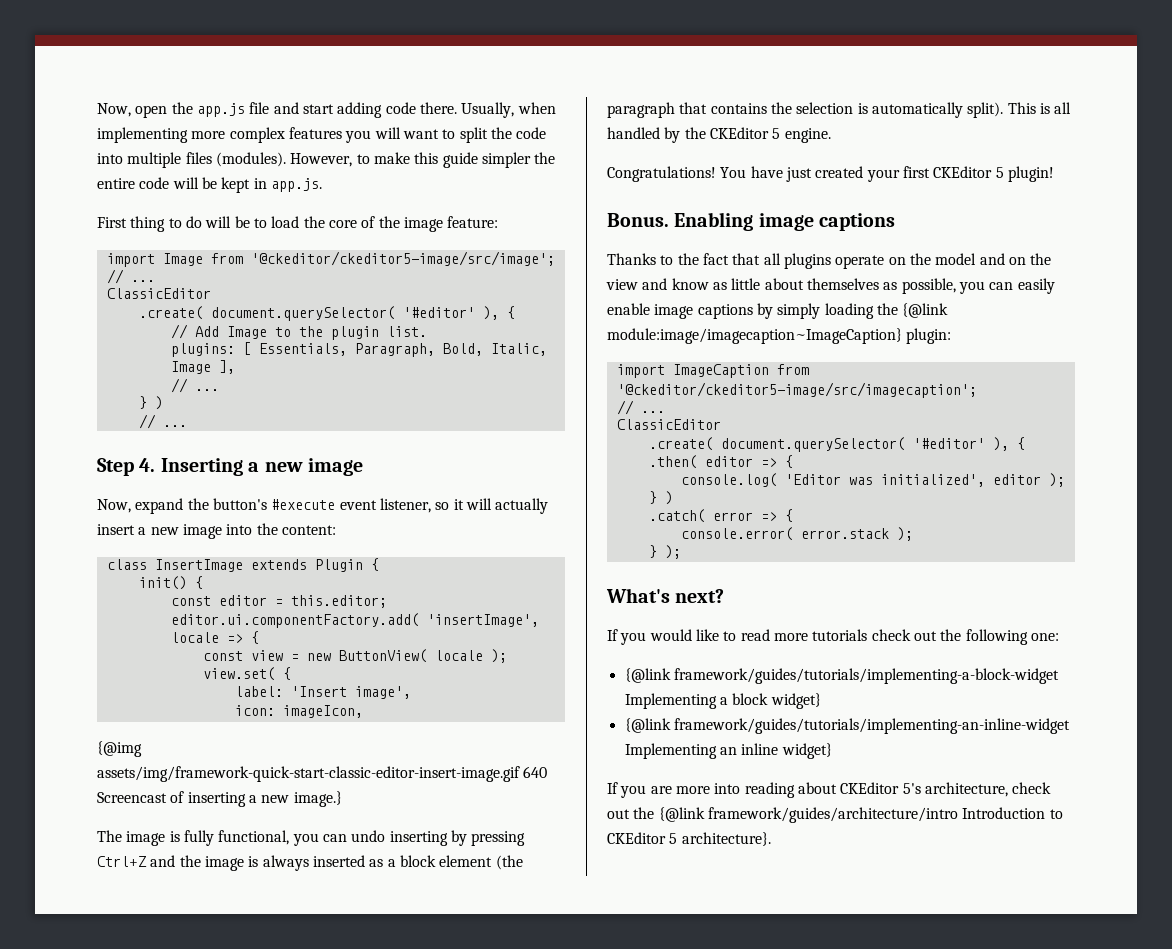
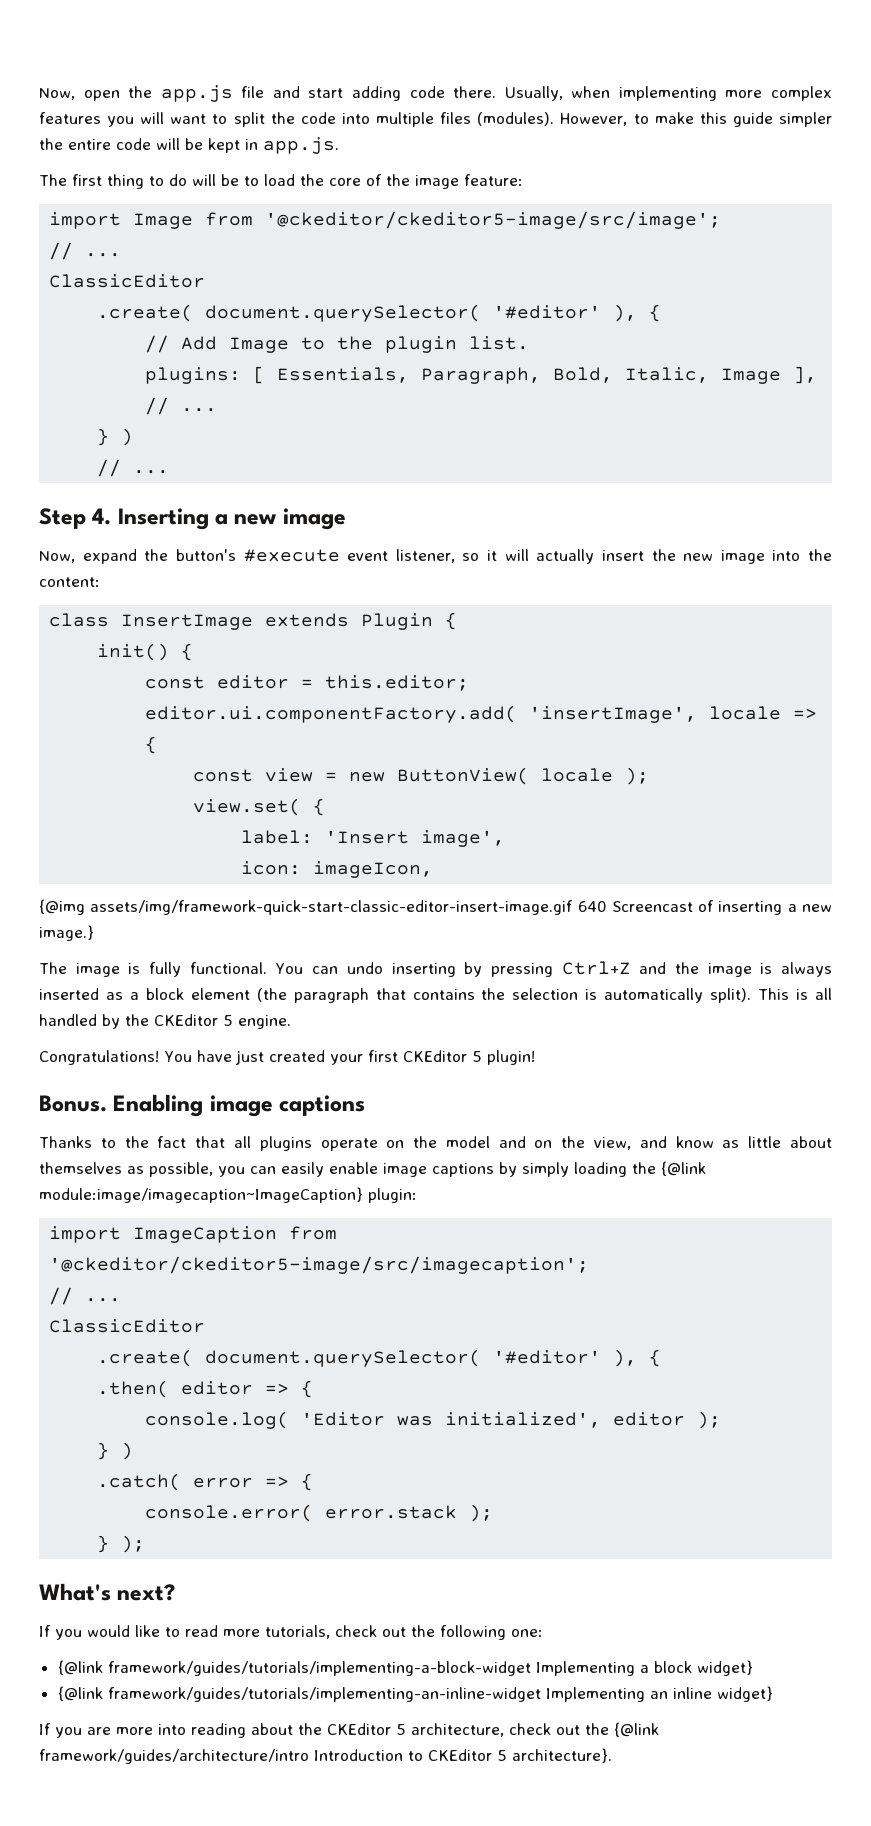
[97,217,127,228] First -> [39,174,102,186] The first
[138,527,147,535] a -> [651,549,676,561] the
[218,830,319,846] functional, you -> [189,962,304,974] functional. You
[606,279,638,290] view -> [594,1137,632,1150] view,
[812,629,868,641] tutorials -> [265,1625,330,1639] tutorials,
[840,782,921,794] CKEditor 5's -> [298,1723,406,1735] the CKEditor 5

